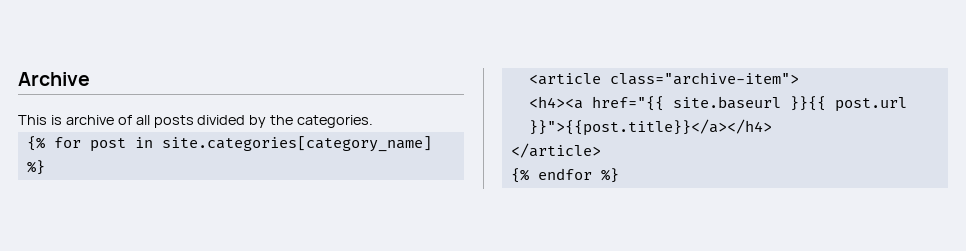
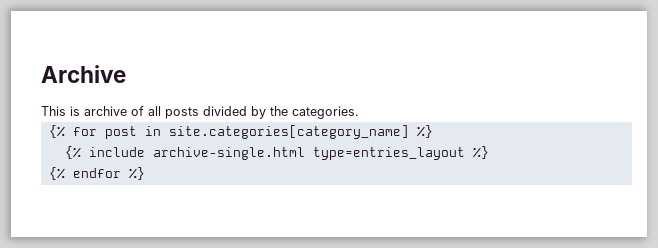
[528,72,799,85] [528,96,907,112] [528,119,772,136] [510,143,601,158] <article class="archive-item"> // <h4><a href="{{ site.baseurl }}{{ post.url }}">{{post.title}}</a></h4> // </article> -> [64,146,489,160] {% include archive-single.html type=entries_layout %}

